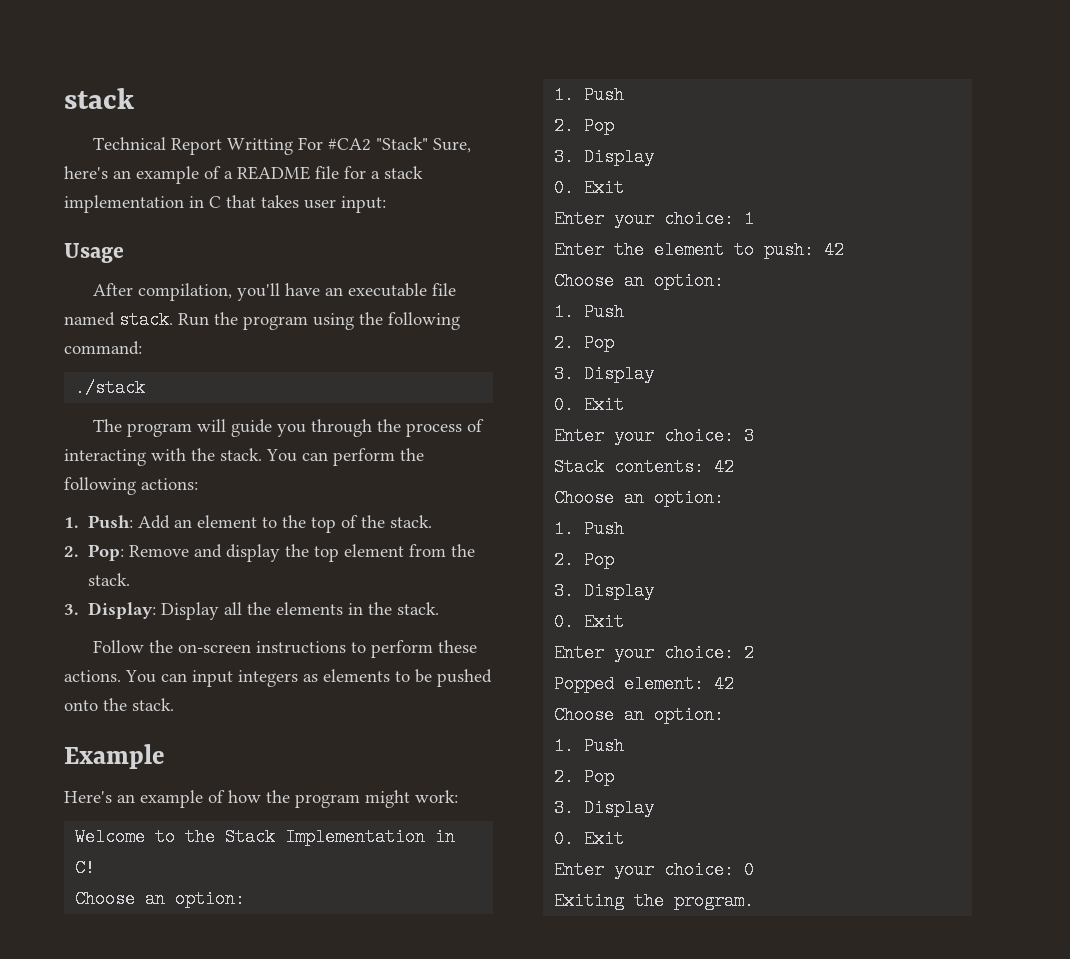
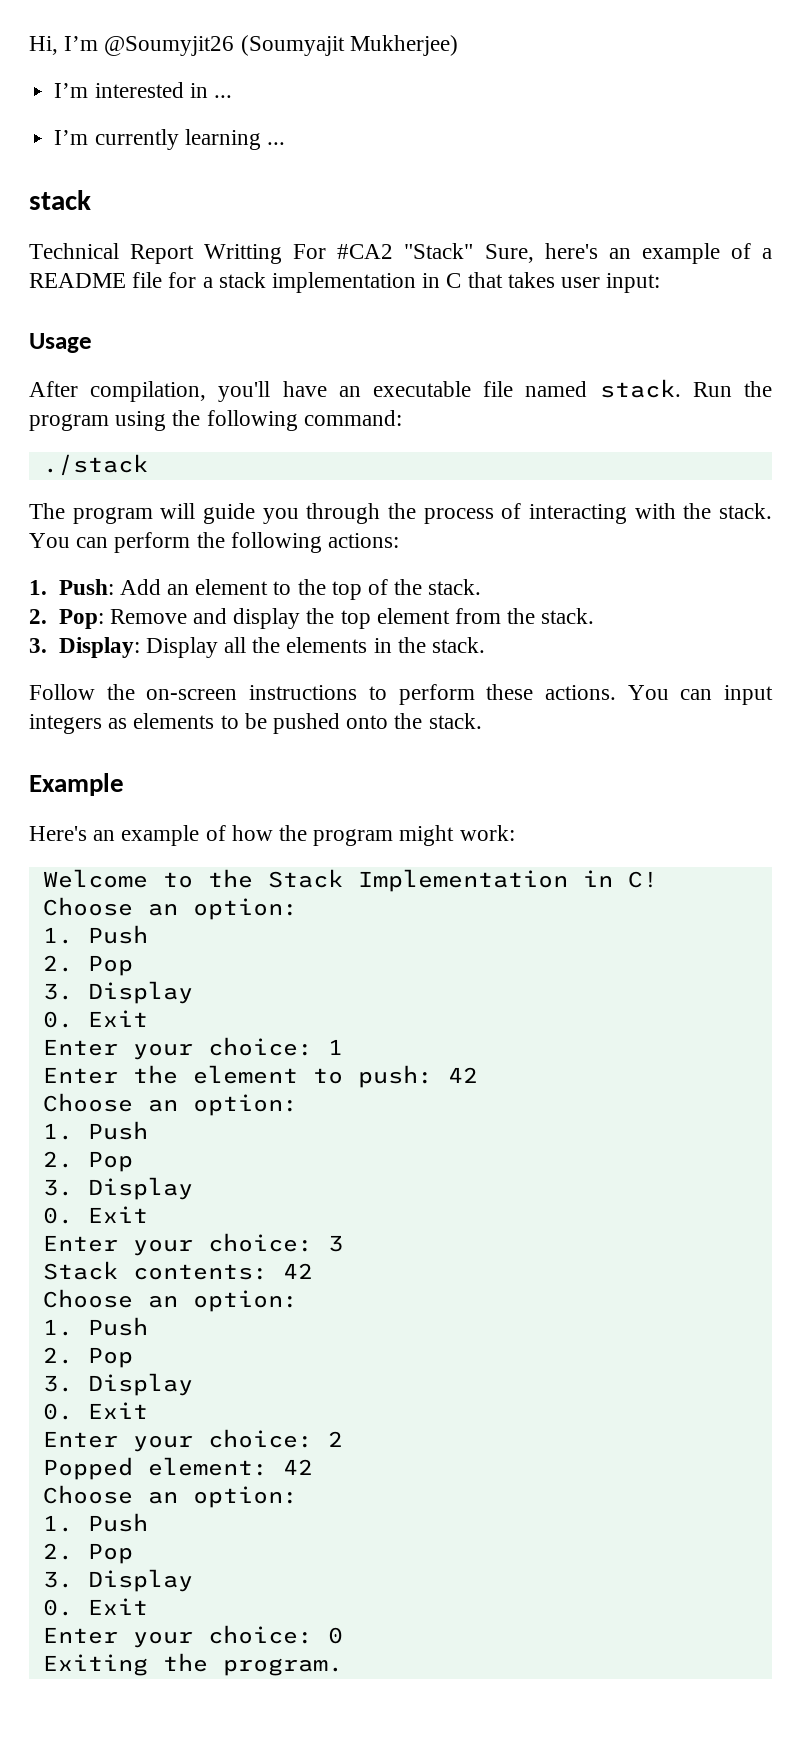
(64, 98) none -> [29,35,458,56] [54,82,232,98] [54,129,285,150] Hi, I’m @Soumyjit26 (Soumyajit Mukherjee) // I’m interested in ... // I’m currently learning ... //

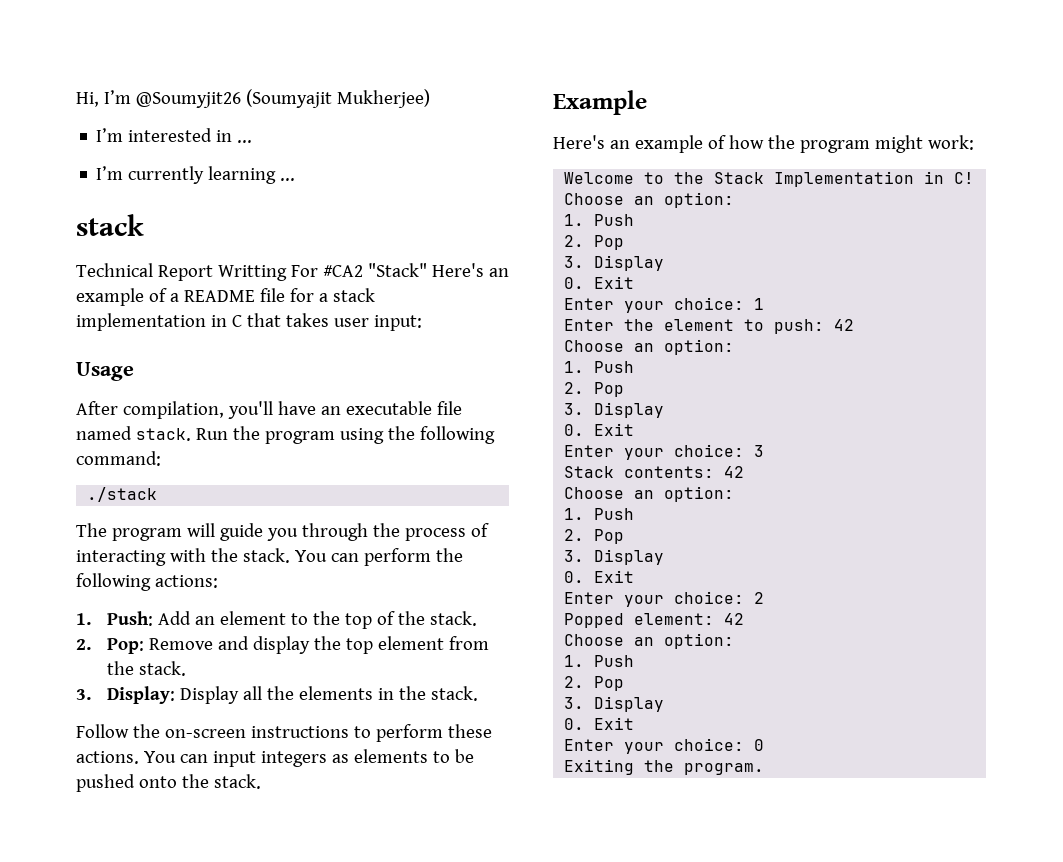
[484,243,598,263] Sure, here's -> [431,263,484,277] Here's

